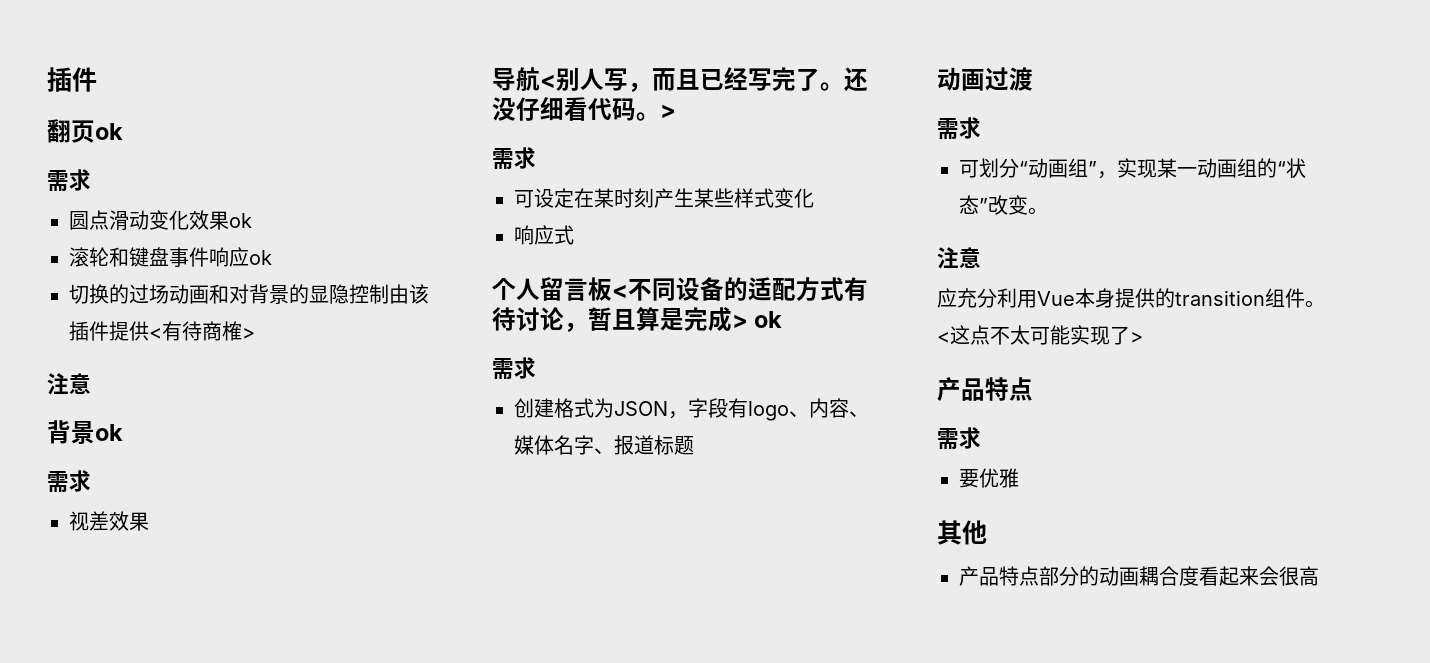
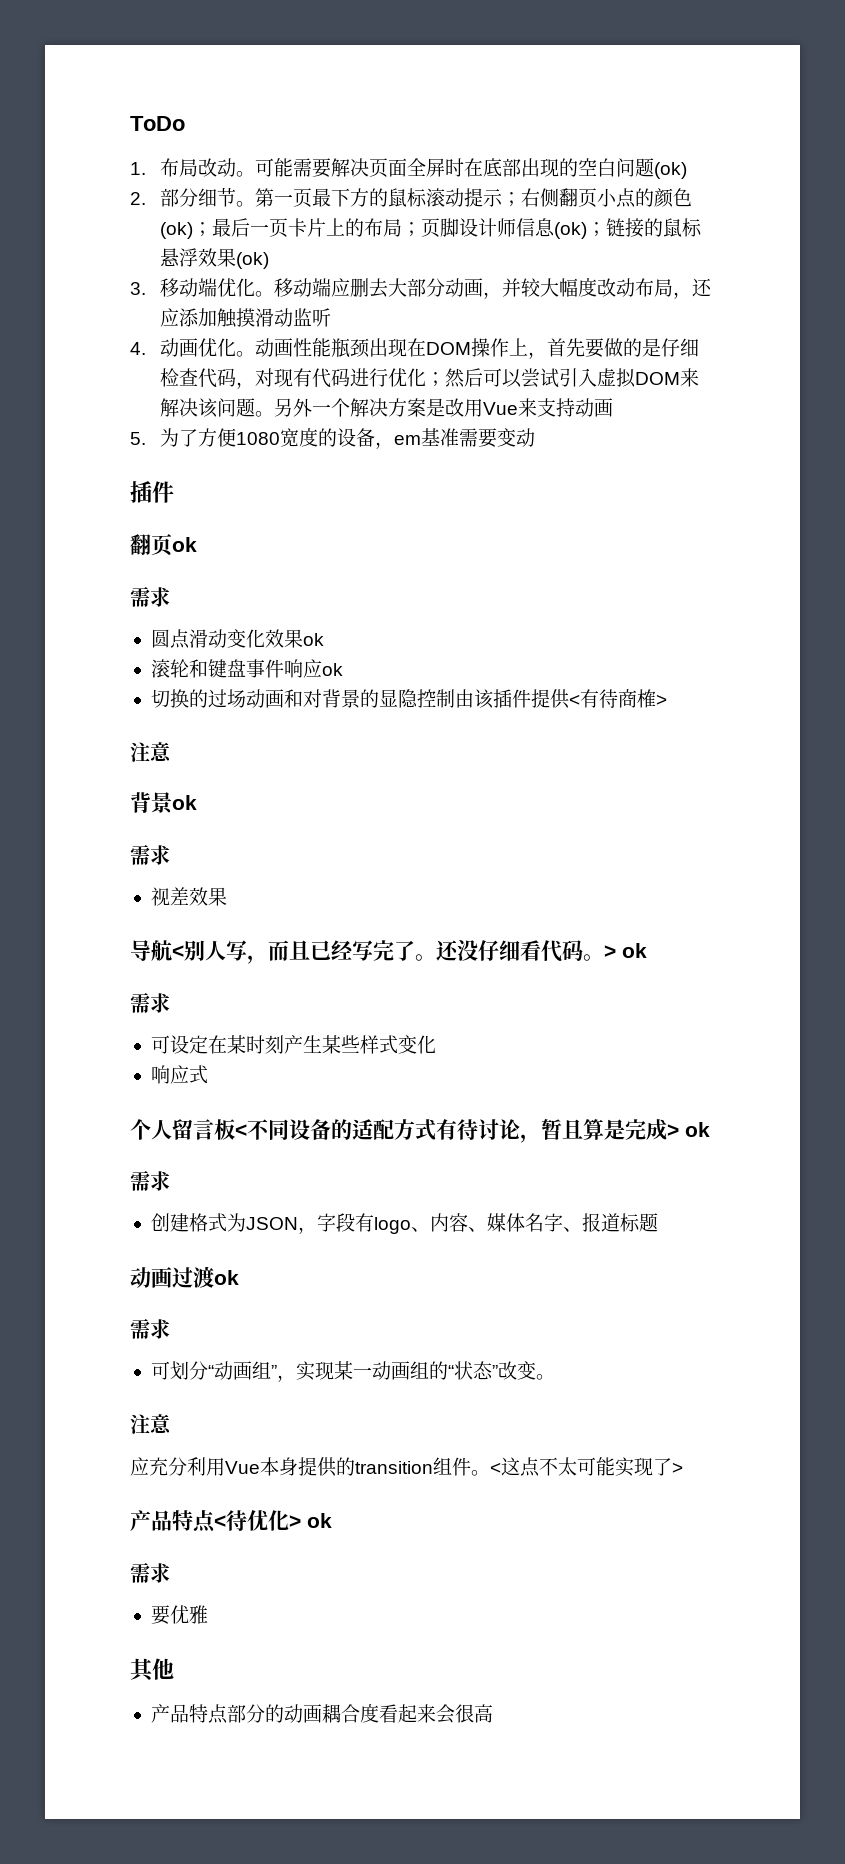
(47, 79) none -> [130,116,185,131] [130,158,688,179] [130,187,693,208] [160,218,703,239] [160,248,270,269] [130,278,713,299] [160,308,332,328] [130,338,700,359] [160,368,700,389] [160,398,614,418] [130,428,536,449] ToDo // 1.布局改动。可能需要解决页面全屏时在底部出现的空白问题(ok) // 2.部分细节。第一页最下方的鼠标滚动提示；右侧翻页小点的颜色(ok)；最后一页卡片上的布局；页脚设计师信息(ok)；链接的鼠标悬浮效果(ok) // 3.移动端优化。移动端应删去大部分动画，并较大幅度改动布局，还应添加触摸滑动监听 // 4.动画优化。动画性能瓶颈出现在DOM操作上，首先要做的是仔细检查代码，对现有代码进行优化；然后可以尝试引入虚拟DOM来解决该问题。另外一个解决方案是改用Vue来支持动画 // 5.为了方便1080宽度的设备，em基准需要变动 //
(676, 111) none -> [622,943,647,958] ok
(1033, 79) none -> [214,1270,239,1285] ok
(1033, 389) none -> [214,1510,332,1531] <待优化> ok

